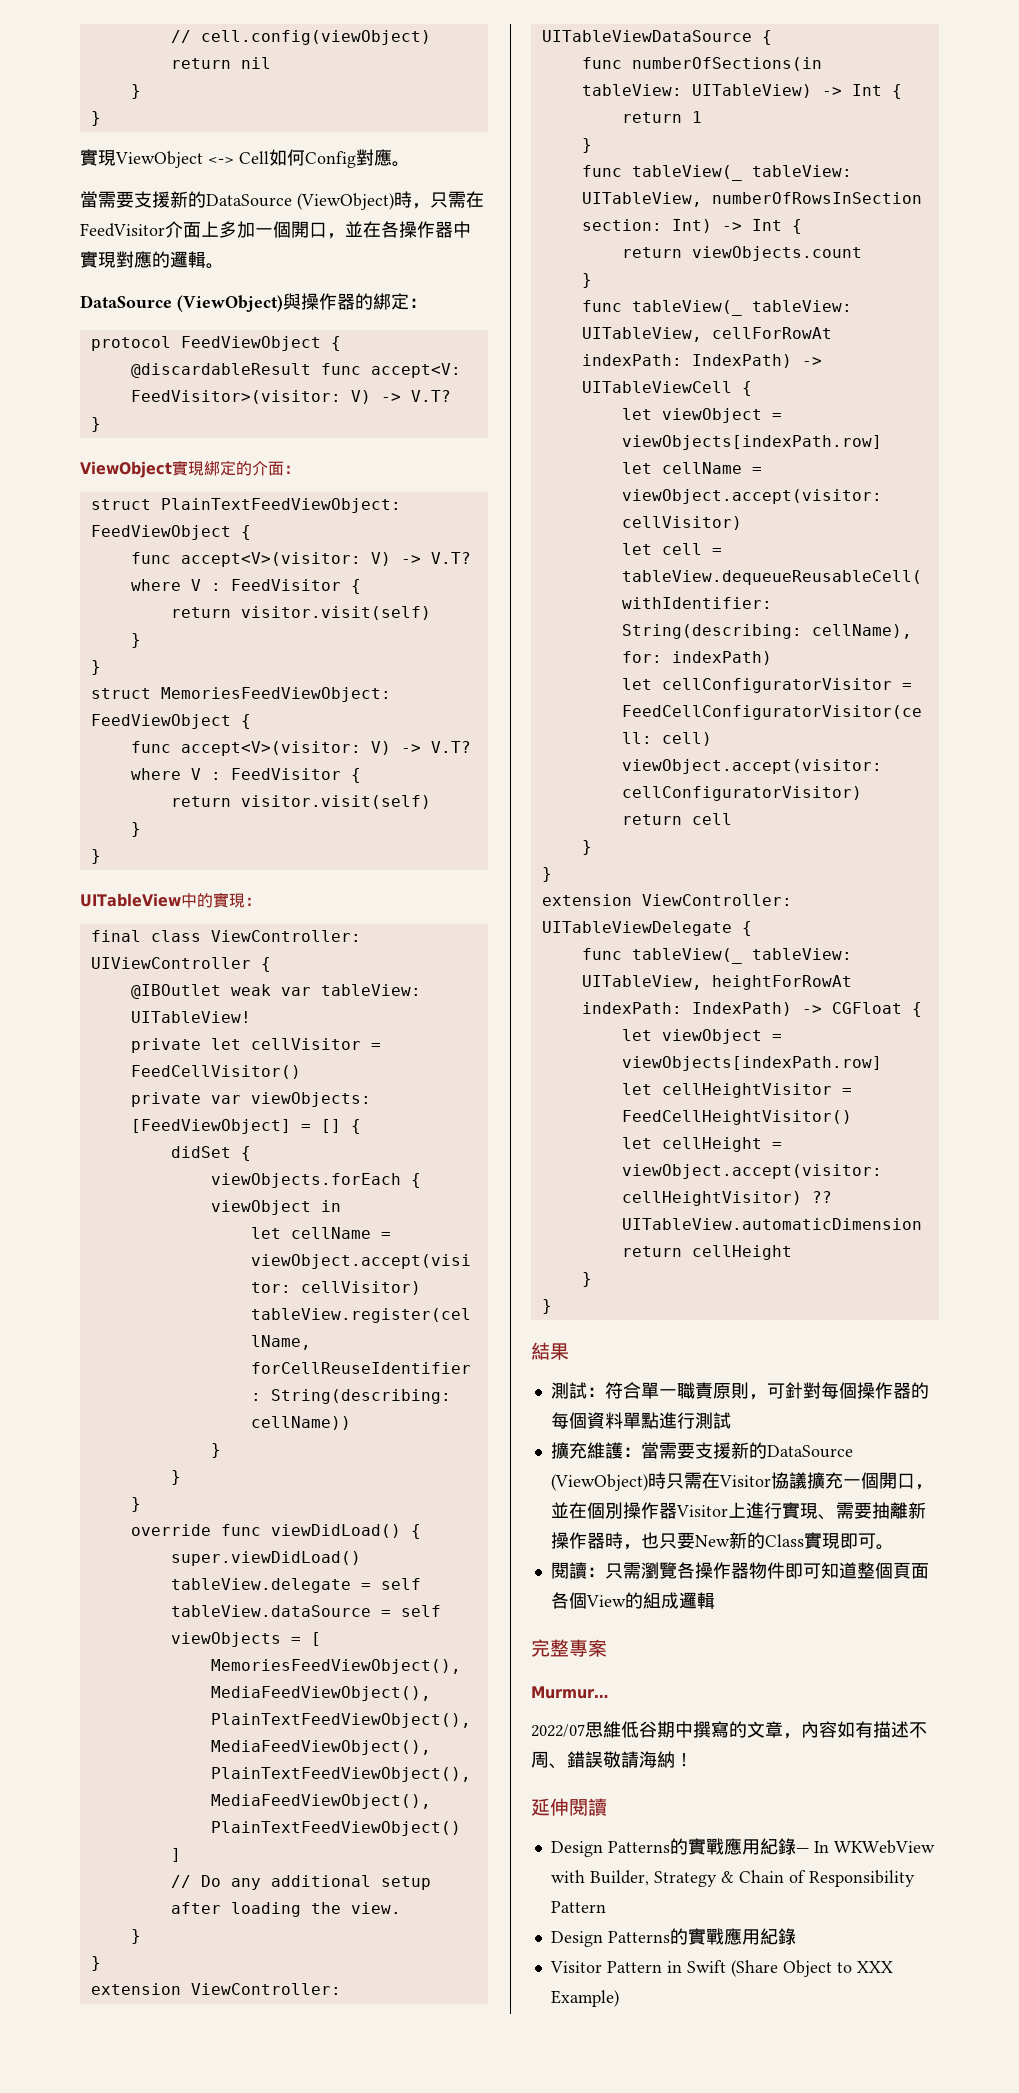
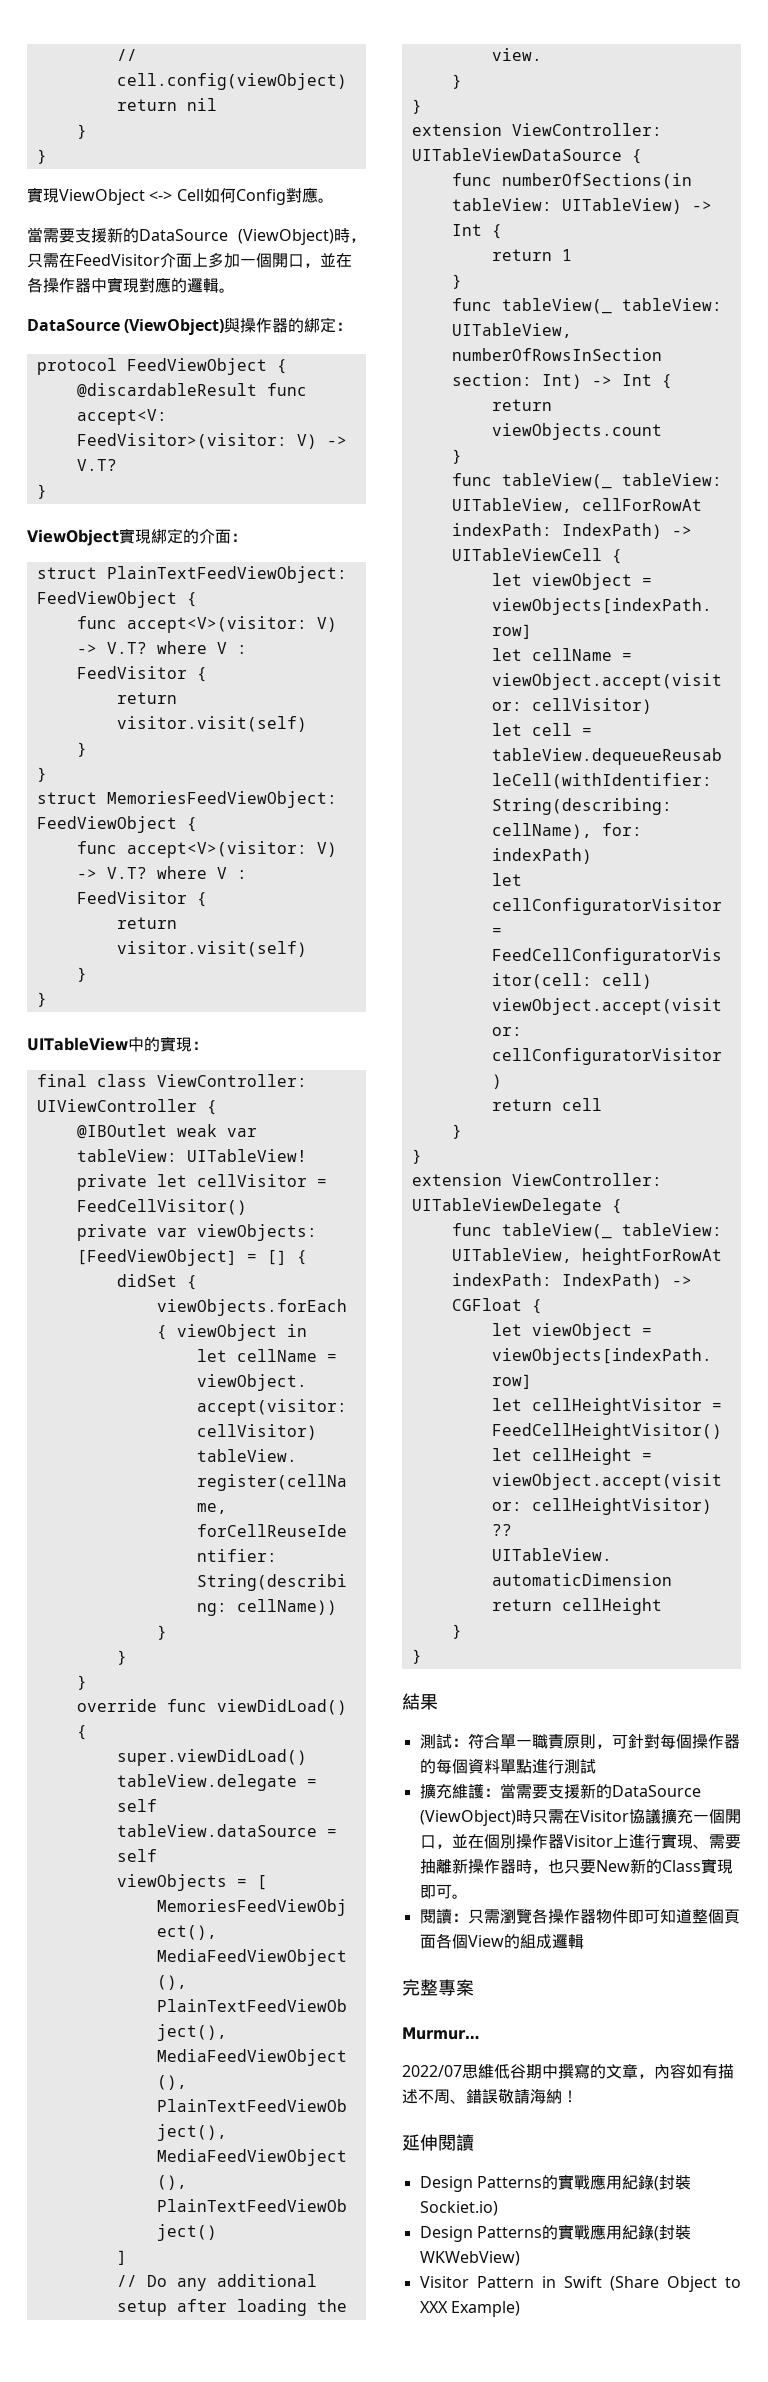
[795,1840,935,1854] [550,1870,915,1887] [550,1901,606,1913] [550,1928,796,1947] — In WKWebView with Builder, Strategy & Chain of Responsibility Pattern // Design Patterns的實戰應用紀錄 -> [653,2175,691,2191] [419,2201,498,2216] [419,2224,691,2242] [419,2251,520,2266] (封裝Sockiet.io) // Design Patterns的實戰應用紀錄(封裝WKWebView)

